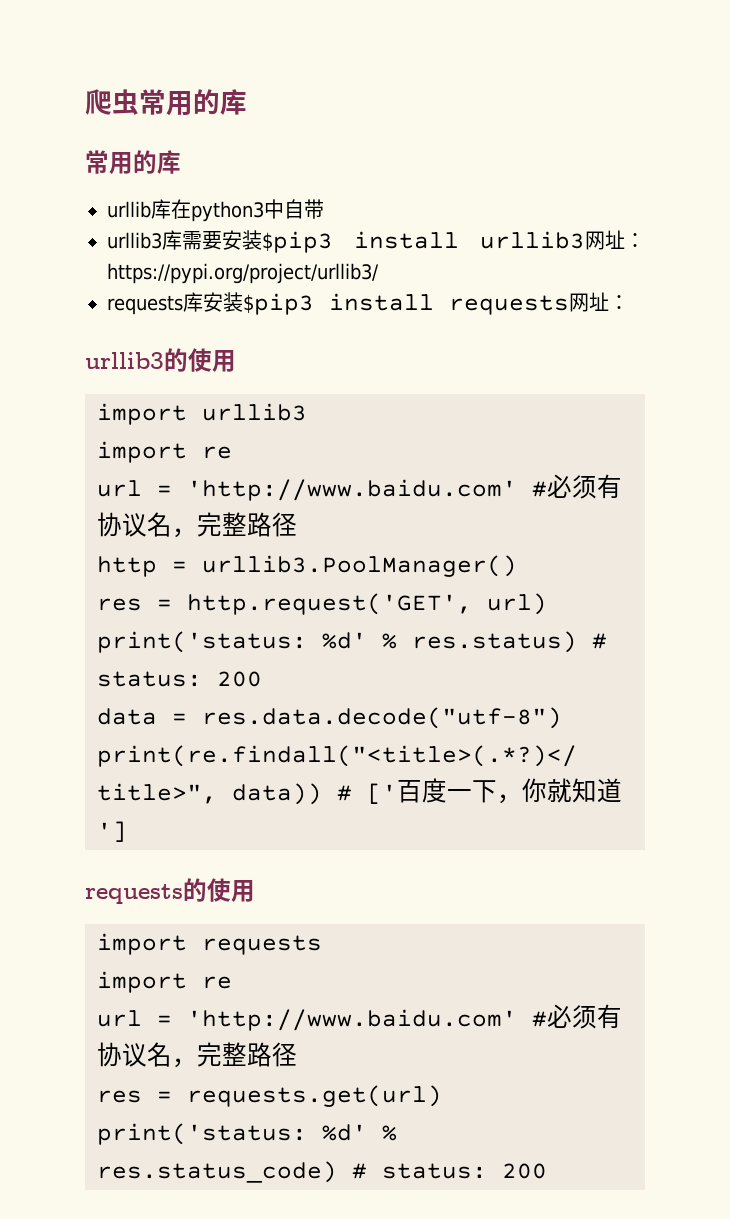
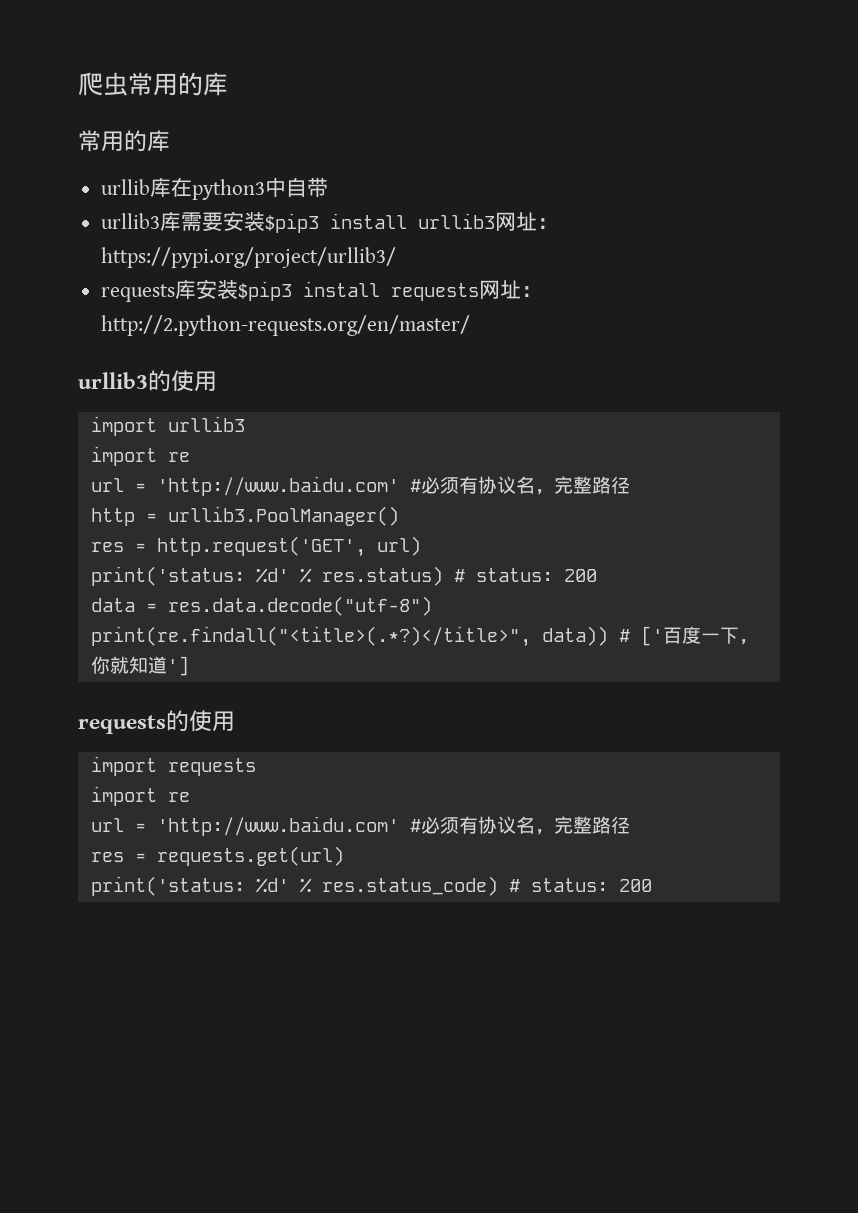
(629, 302) none -> [101,315,471,336] http://2.python-requests.org/en/master/

